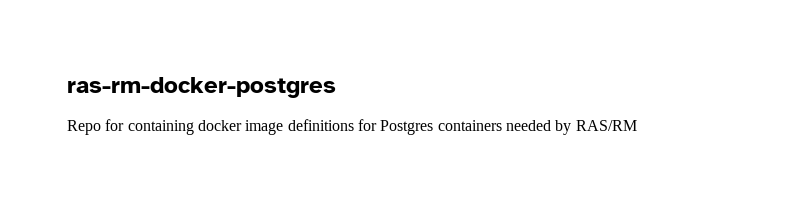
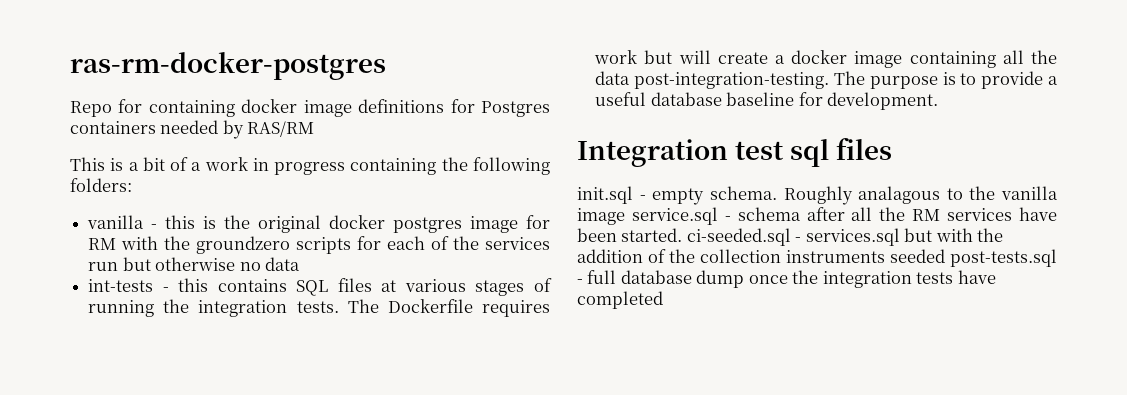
(637, 125) none -> [70,157,550,175] [70,178,132,192] [87,215,551,233] [88,236,551,254] [88,257,300,271] [88,278,552,296] [88,299,550,317] [594,50,1057,68] [595,71,1058,89] [595,92,938,110] [577,138,893,167] [577,186,1058,205] [577,207,1057,225] [577,228,1004,246] [577,249,1057,267] [577,270,996,288] [577,291,663,309] // This is a bit of a work in progress containing the following folders: // vanilla - this is the original docker postgres image for RM with the groundzero scripts for each of the services run but otherwise no data // int-tests - this contains SQL files at various stages of running the integration tests. The Dockerfile requires work but will create a docker image containing all the data post-integration-testing. The purpose is to provide a useful database baseline for development. // Integration test sql files // init.sql - empty schema. Roughly analagous to the vanilla image service.sql - schema after all the RM services have been started. ci-seeded.sql - services.sql but with the addition of the collection instruments seeded post-tests.sql - full database dump once the integration tests have completed

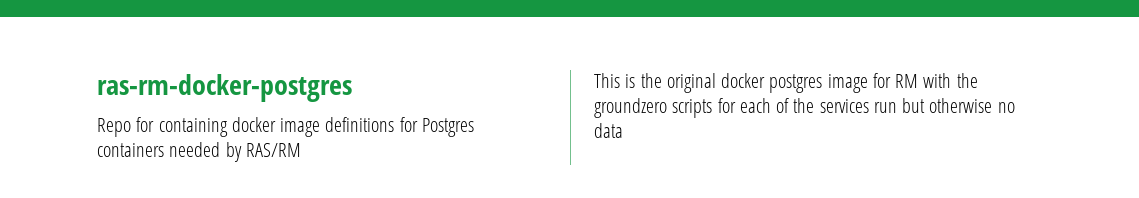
[128,157,550,175] [70,178,132,192] [87,215,217,229] a bit of a work in progress containing the following folders: // vanilla - this is -> (636, 81) none
[88,278,552,296] [88,299,550,317] [594,50,1057,68] [595,71,1058,89] [595,92,938,110] [577,138,893,167] [577,186,1058,205] [577,207,1057,225] [577,228,1004,246] [577,249,1057,267] [577,270,996,288] [577,291,663,309] // int-tests - this contains SQL files at various stages of running the integration tests. The Dockerfile requires work but will create a docker image containing all the data post-integration-testing. The purpose is to provide a useful database baseline for development. // Integration test sql files // init.sql - empty schema. Roughly analagous to the vanilla image service.sql - schema after all the RM services have been started. ci-seeded.sql - services.sql but with the addition of the collection instruments seeded post-tests.sql - full database dump once the integration tests have completed -> (623, 130) none

